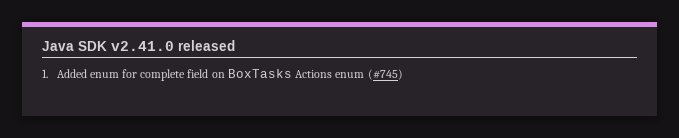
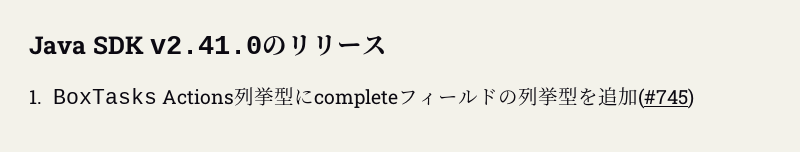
[178,40,235,51] released -> [262,35,388,56] のリリース
[56,69,365,81] Added enum for complete field on BoxTasks Actions enum -> [53,87,639,108] BoxTasks Actions列挙型にcompleteフィールドの列挙型を追加

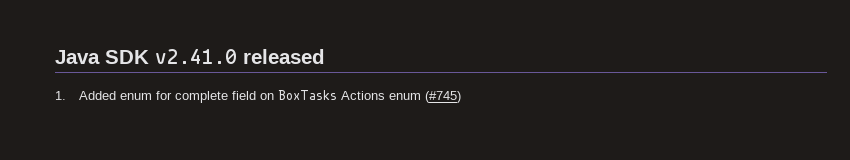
[262,35,388,56] のリリース -> [243,49,325,64] released
[53,87,639,108] BoxTasks Actions列挙型にcompleteフィールドの列挙型を追加 -> [79,90,422,103] Added enum for complete field on BoxTasks Actions enum

